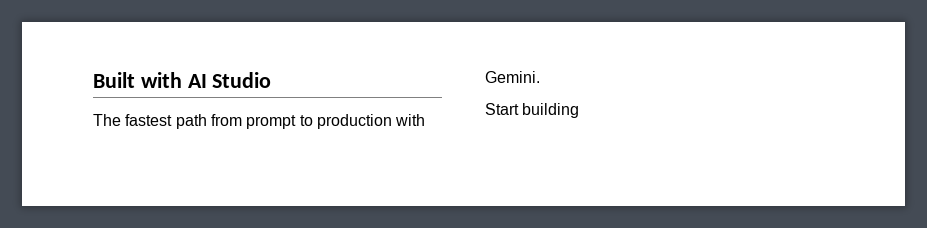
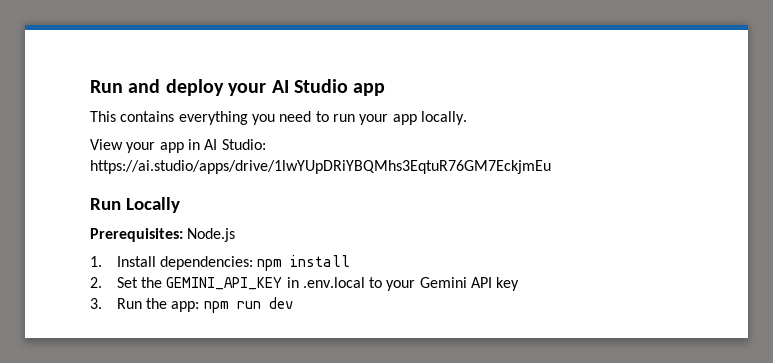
[93,72,272,88] [93,114,426,129] [485,71,540,83] [485,103,580,118] Built with AI Studio // The fastest path from prompt to production with Gemini. // Start building -> [90,79,386,96] [90,111,467,125] [90,139,266,153] [90,160,551,174] [90,197,180,213] [90,228,236,242] [90,255,351,271] [90,277,520,291] [90,297,293,313] Run and deploy your AI Studio app // This contains everything you need to run your app locally. // View your app in AI Studio: https://ai.studio/apps/drive/1lwYUpDRiYBQMhs3EqtuR76GM7EckjmEu // Run Locally // Prerequisites: Node.js // 1. Install dependencies: npm install // 2. Set the GEMINI_API_KEY in .env.local to your Gemini API key // 3. Run the app: npm run dev

